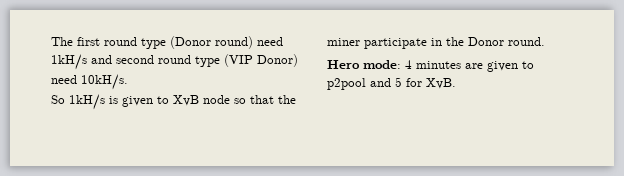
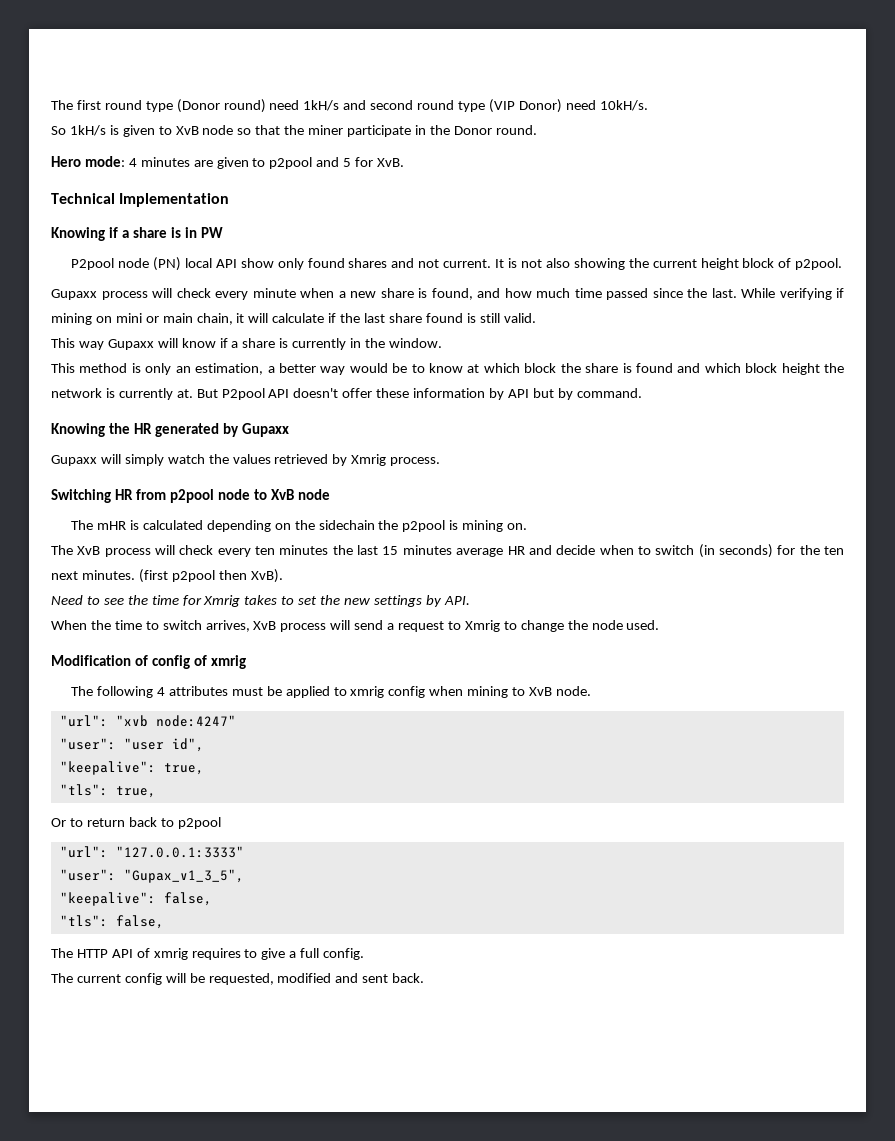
(456, 83) none -> [51,193,230,207] [51,227,224,241] [71,257,843,271] [51,288,844,300] [51,313,536,325] [51,338,442,350] [51,363,844,375] [51,388,642,400] [51,423,290,437] [51,454,441,466] [51,489,331,503] [71,520,528,532] [51,544,844,558] [51,569,283,583] [51,595,470,607] [51,620,660,632] [51,655,247,669] [71,686,591,698] [59,715,236,727] [59,738,204,752] [59,761,204,775] [59,784,156,798] [51,817,221,829] [59,846,244,858] [59,869,244,883] [59,892,212,906] [59,915,164,929] [51,948,365,960] [51,973,425,985] // Technical Implementation // Knowing if a share is in PW // P2pool node (PN) local API show only found shares and not current. It is not also showing the current height block of p2pool. // Gupaxx process will check every minute when a new share is found, and how much time passed since the last. While verifying if mining on mini or main chain, it will calculate if the last share found is still valid. // This way Gupaxx will know if a share is currently in the window. // This method is only an estimation, a better way would be to know at which block the share is found and which block height the network is currently at. But P2pool API doesn't offer these information by API but by command. // Knowing the HR generated by Gupaxx // Gupaxx will simply watch the values retrieved by Xmrig process. // Switching HR from p2pool node to XvB node // The mHR is calculated depending on the sidechain the p2pool is mining on. // The XvB process will check every ten minutes the last 15 minutes average HR and decide when to switch (in seconds) for the ten next minutes. (first p2pool then XvB). // Need to see the time for Xmrig takes to set the new settings by API. // When the time to switch arrives, XvB process will send a request to Xmrig to change the node used. // Modification of config of xmrig // The following 4 attributes must be applied to xmrig config when mining to XvB node. // "url": "xvb node:4247" // "user": "user id", // "keepalive": true, // "tls": true, // Or to return back to p2pool // "url": "127.0.0.1:3333" // "user": "Gupax_v1_3_5", // "keepalive": false, // "tls": false, // The HTTP API of xmrig requires to give a full config. // The current config will be requested, modified and sent back.

